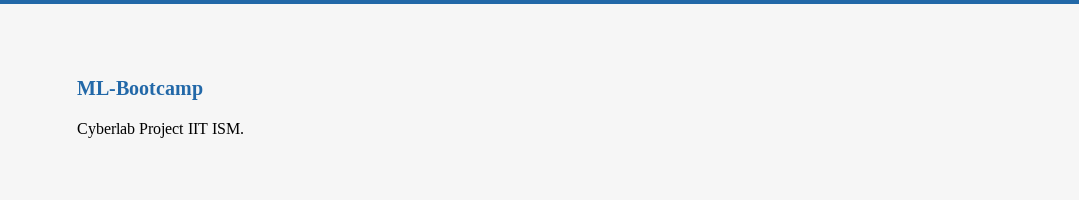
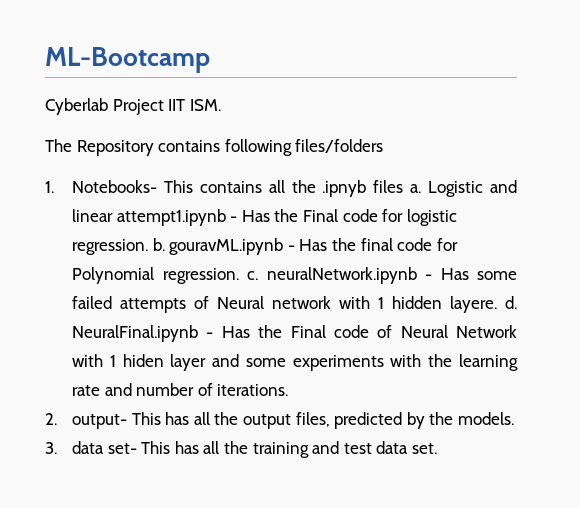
(244, 128) none -> [45,139,384,156] [45,180,518,197] [72,209,457,226] [72,238,458,255] [72,267,517,284] [72,296,517,313] [72,325,517,342] [72,354,518,371] [72,383,289,396] [45,412,515,429] [45,441,438,458] // The Repository contains following files/folders // 1. Notebooks- This contains all the .ipnyb files a. Logistic and linear attempt1.ipynb - Has the Final code for logistic regression. b. gouravML.ipynb - Has the final code for Polynomial regression. c. neuralNetwork.ipynb - Has some failed attempts of Neural network with 1 hidden layere. d. NeuralFinal.ipynb - Has the Final code of Neural Network with 1 hiden layer and some experiments with the learning rate and number of iterations. // 2. output- This has all the output files, predicted by the models. // 3. data set- This has all the training and test data set.

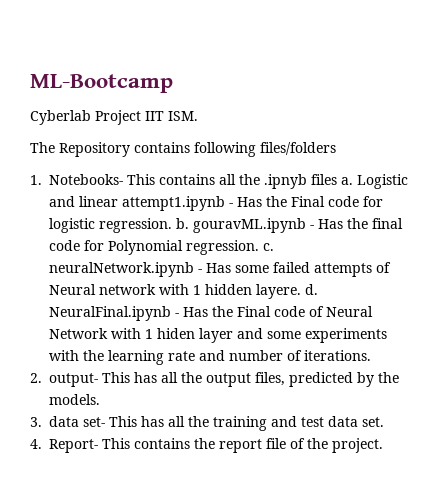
(438, 448) none -> [30,438,383,453] // 4. Report- This contains the report file of the project.

